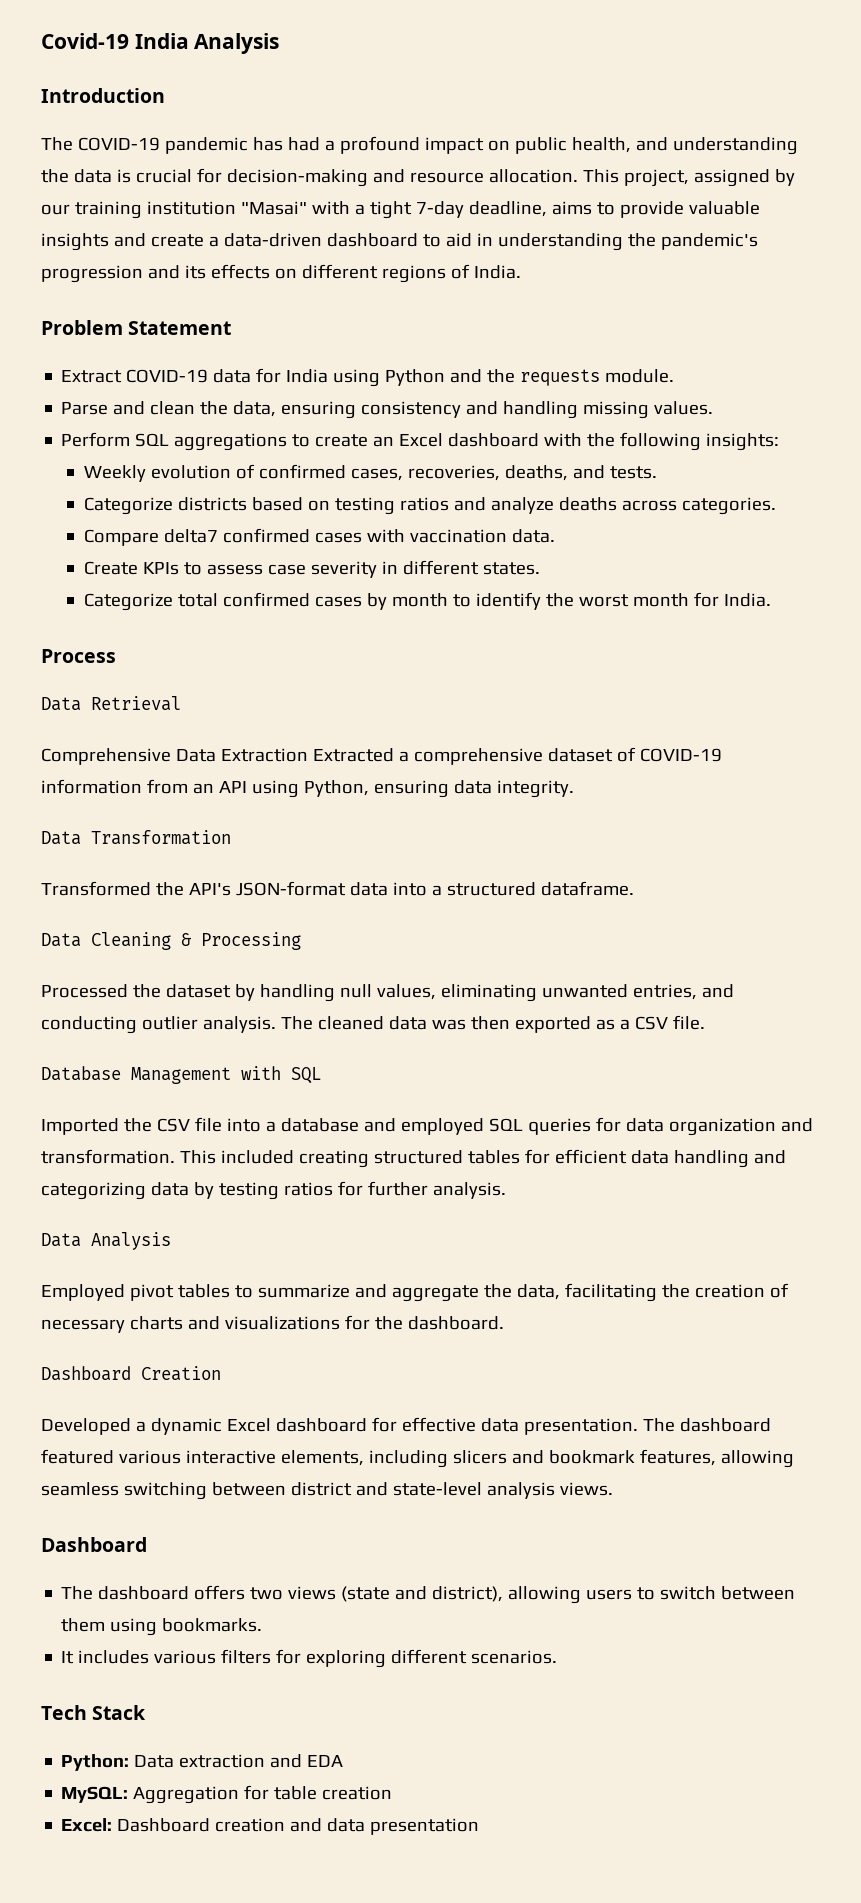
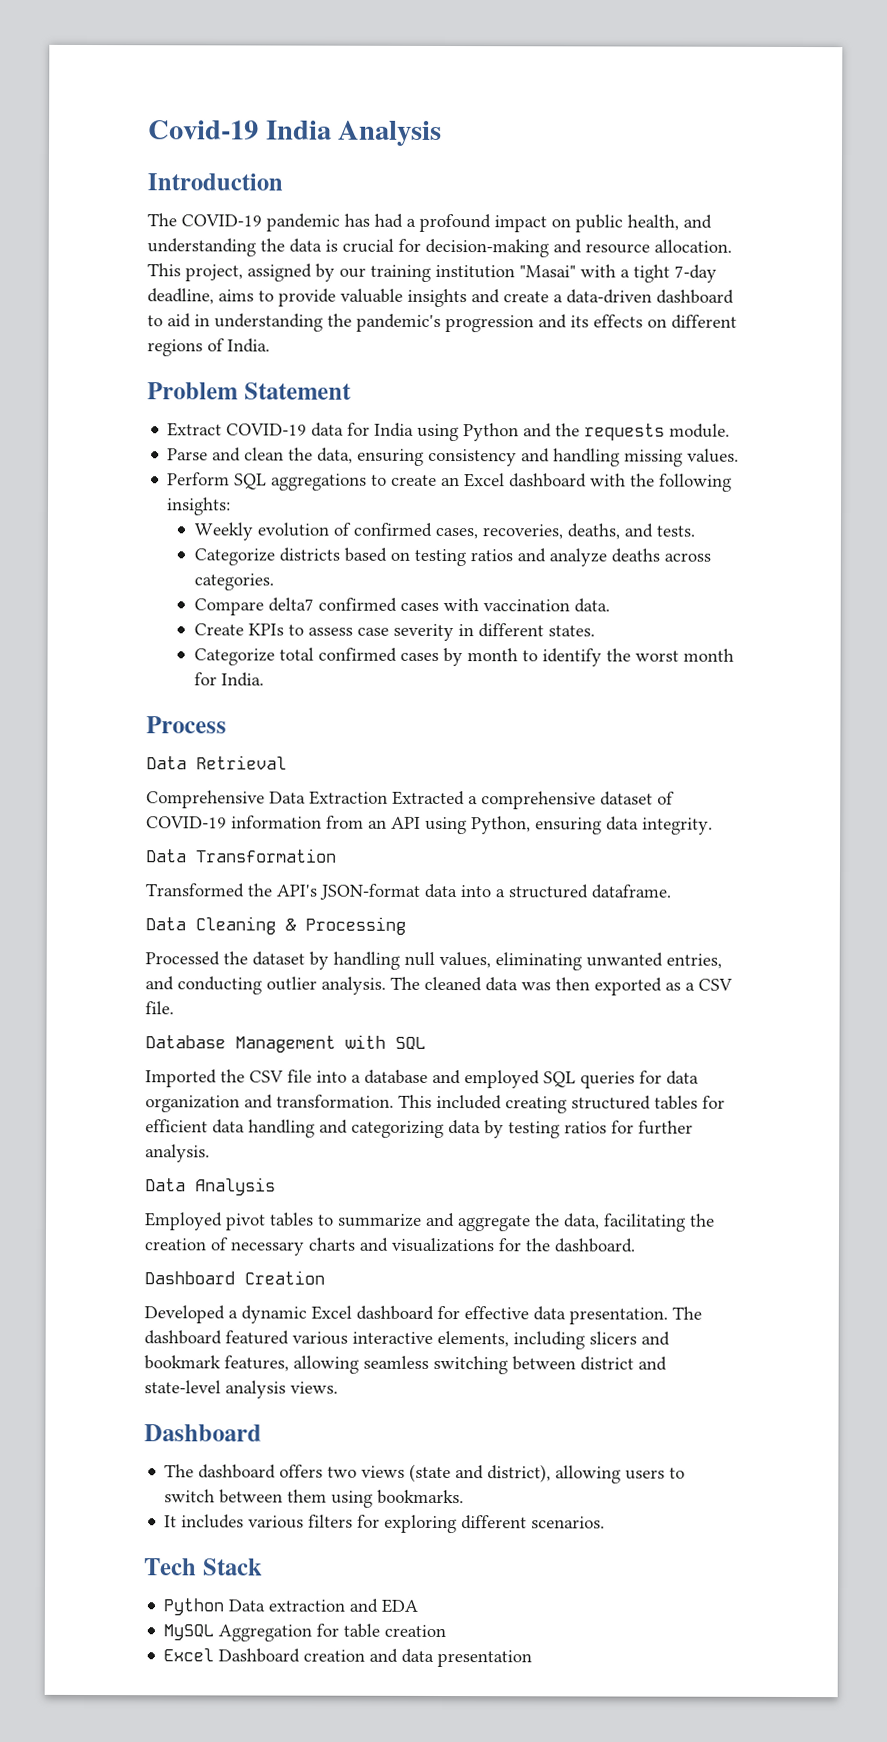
[61,1754,130,1771] Python: -> [163,1598,225,1616] Python
[61,1786,129,1803] MySQL: -> [163,1624,215,1641] MySQL
[61,1818,113,1832] Excel: -> [163,1648,215,1662] Excel

